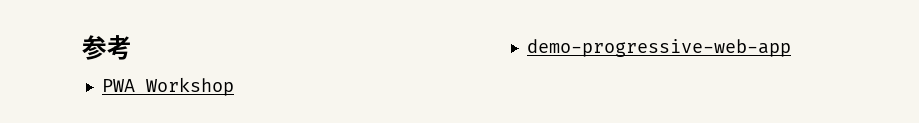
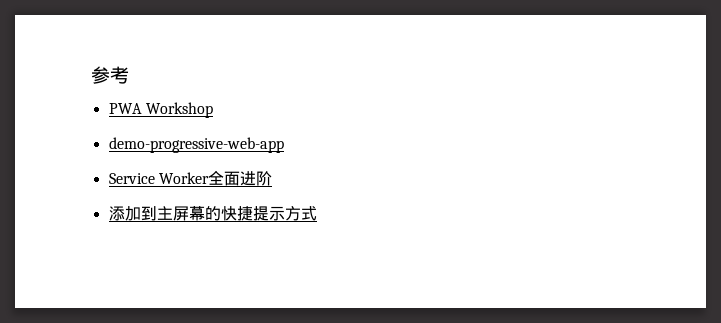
(791, 48) none -> [108,170,272,186] [108,206,317,221] // Service Worker全面进阶 // 添加到主屏幕的快捷提示方式

